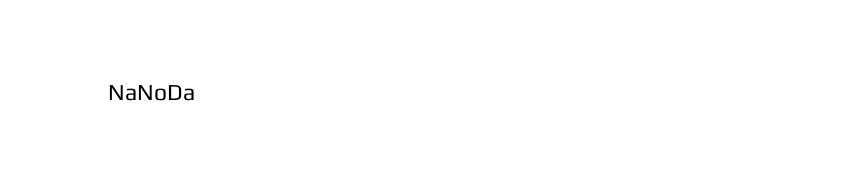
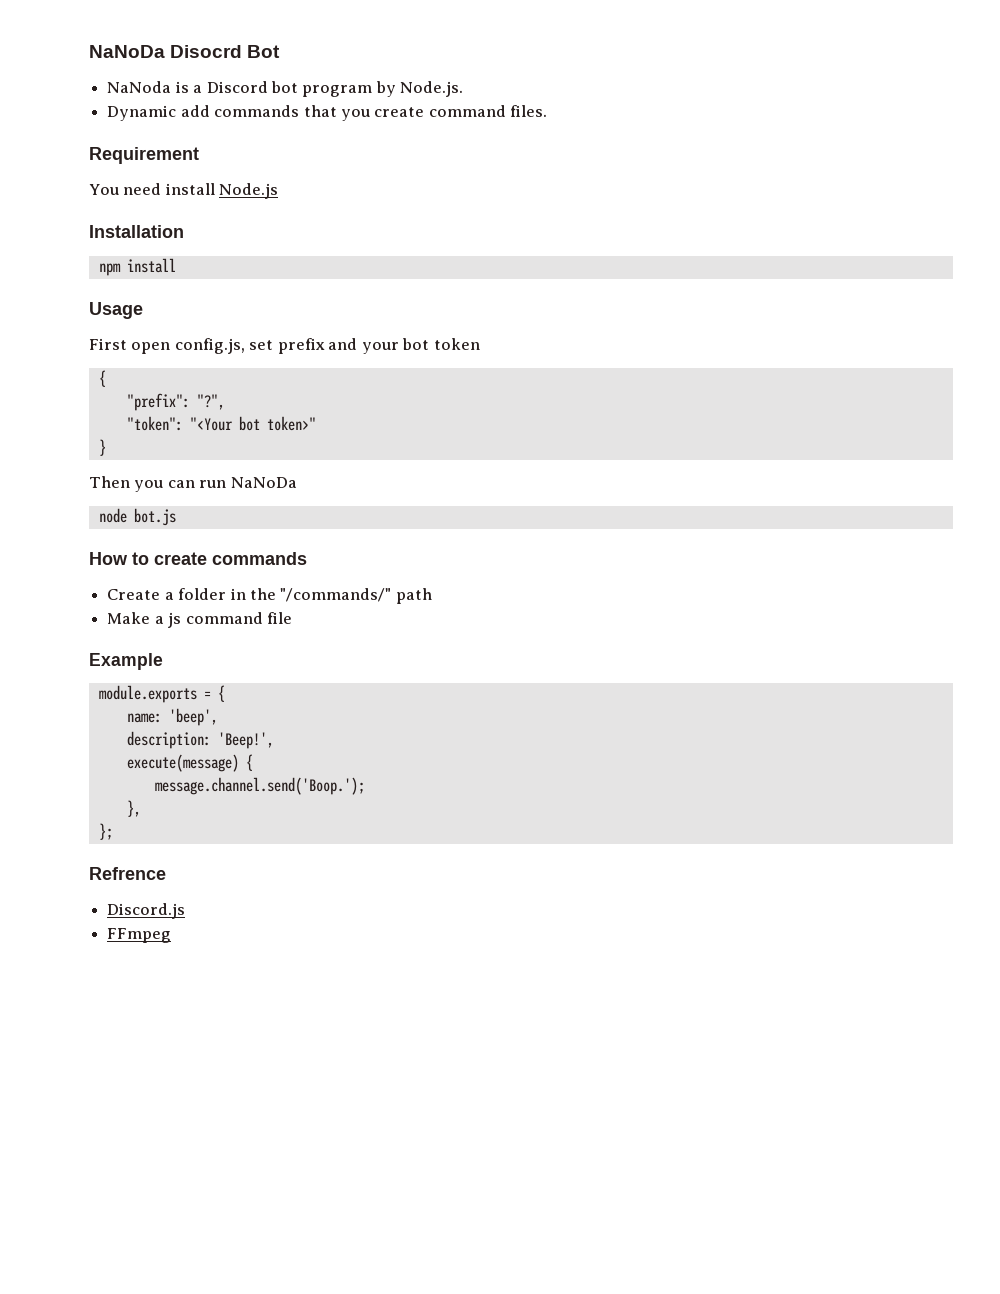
[108,85,195,101] NaNoDa -> [89,45,281,58] [107,81,464,97] [107,105,548,121] [89,147,199,164] [89,183,279,199] [89,225,184,238] [98,258,176,276] [89,302,143,319] [89,338,480,354] [98,370,106,387] [126,393,225,411] [126,416,316,431] [98,439,106,456] [89,476,297,492] [98,508,176,526] [89,552,307,565] [107,588,432,604] [107,612,292,628] [89,653,163,670] [98,685,225,703] [126,708,218,726] [126,731,274,749] [126,754,253,772] [154,777,365,795] [126,800,141,817] [98,823,113,840] [89,867,166,880] [107,903,186,919] [107,928,172,943] NaNoDa Disocrd Bot // NaNoda is a Discord bot program by Node.js. // Dynamic add commands that you create command files. // Requirement // You need install Node.js // Installation // npm install // Usage // First open config.js, set prefix and your bot token // { // "prefix": "?", // "token": "<Your bot token>" // } // Then you can run NaNoDa // node bot.js // How to create commands // Create a folder in the "/commands/" path // Make a js command file // Example // module.exports = { // name: 'beep', // description: 'Beep!', // execute(message) { // message.channel.send('Boop.'); // }, // }; // Refrence // Discord.js // FFmpeg

